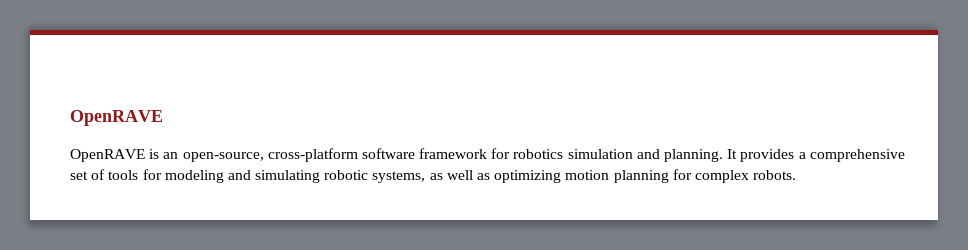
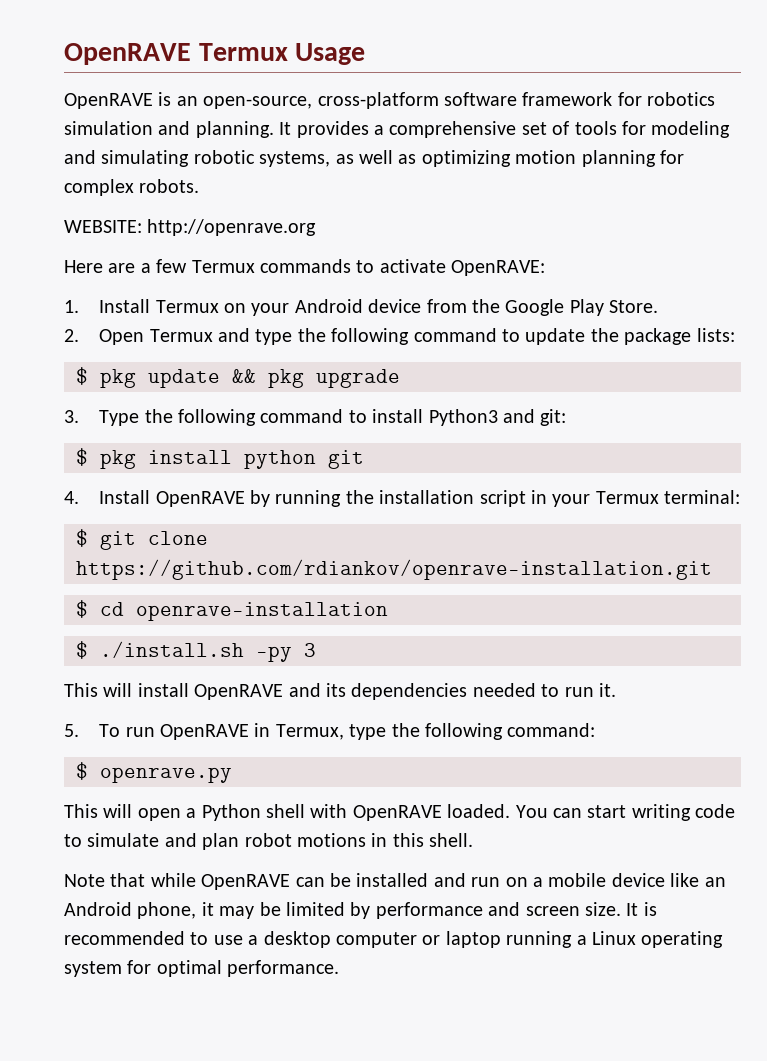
[70,110,163,126] OpenRAVE -> [64,43,366,65] OpenRAVE Termux Usage
(797, 175) none -> [64,219,317,236] [64,259,546,276] [64,299,659,316] [64,328,735,345] [76,367,400,388] [64,409,567,426] [76,448,364,469] [64,490,741,507] [76,529,208,550] [76,559,712,580] [76,600,388,621] [76,641,316,662] [64,683,616,700] [64,723,596,740] [76,762,232,783] [64,804,736,821] [64,833,474,850] [64,873,726,890] [64,902,657,919] [64,931,724,948] [64,960,340,977] // WEBSITE: http://openrave.org // Here are a few Termux commands to activate OpenRAVE: // 1. Install Termux on your Android device from the Google Play Store. // 2. Open Termux and type the following command to update the package lists: // $ pkg update && pkg upgrade // 3. Type the following command to install Python3 and git: // $ pkg install python git // 4. Install OpenRAVE by running the installation script in your Termux terminal: // $ git clone https://github.com/rdiankov/openrave-installation.git // $ cd openrave-installation // $ ./install.sh -py 3 // This will install OpenRAVE and its dependencies needed to run it. // 5. To run OpenRAVE in Termux, type the following command: // $ openrave.py // This will open a Python shell with OpenRAVE loaded. You can start writing code to simulate and plan robot motions in this shell. // Note that while OpenRAVE can be installed and run on a mobile device like an Android phone, it may be limited by performance and screen size. It is recommended to use a desktop computer or laptop running a Linux operating system for optimal performance.

